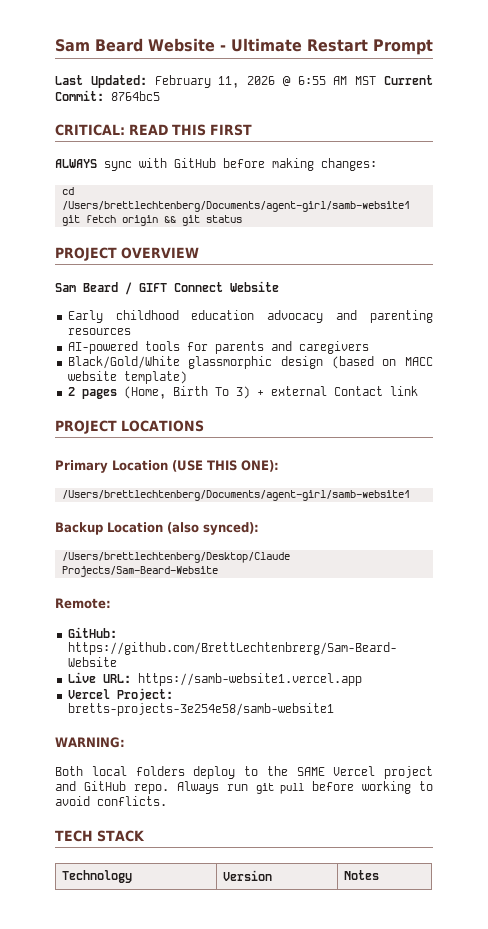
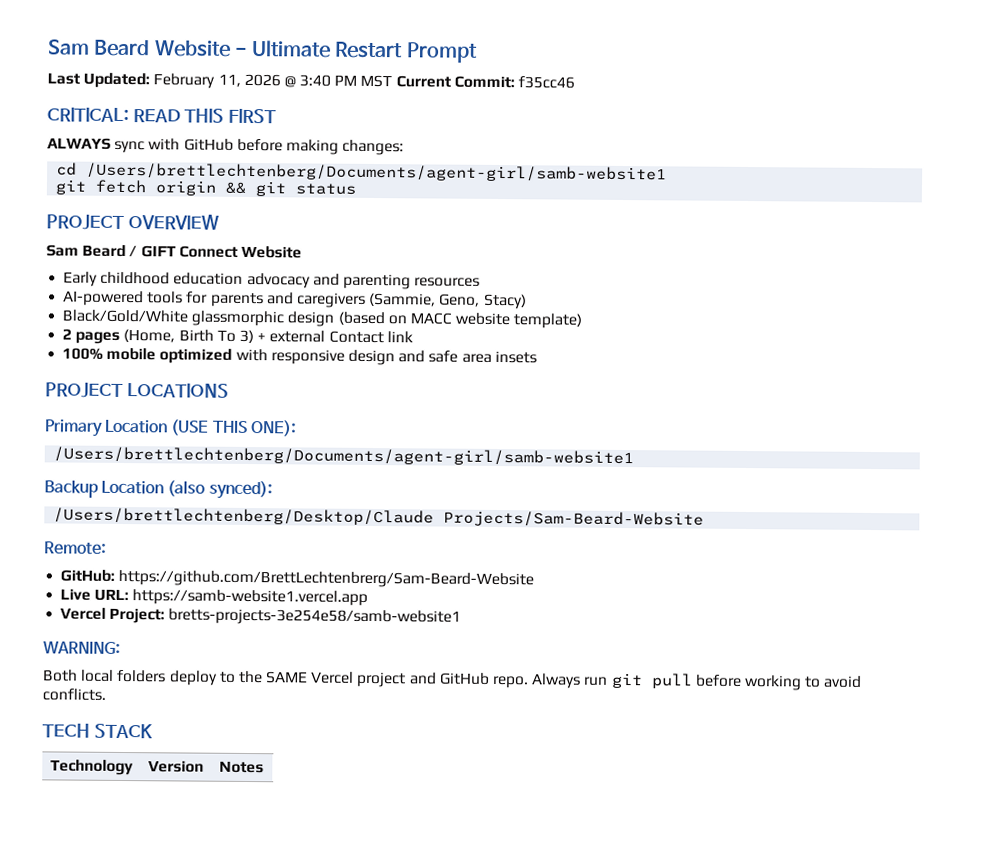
[297,76,348,85] 6:55 AM -> [299,74,358,87] 3:40 PM
[111,91,160,101] 8764bc5 -> [518,76,576,89] f35cc46
(369, 347) none -> [369,292,527,310] (Sammie, Geno, Stacy)
(418, 391) none -> [62,347,537,366] // 100% mobile optimized with responsive design and safe area insets

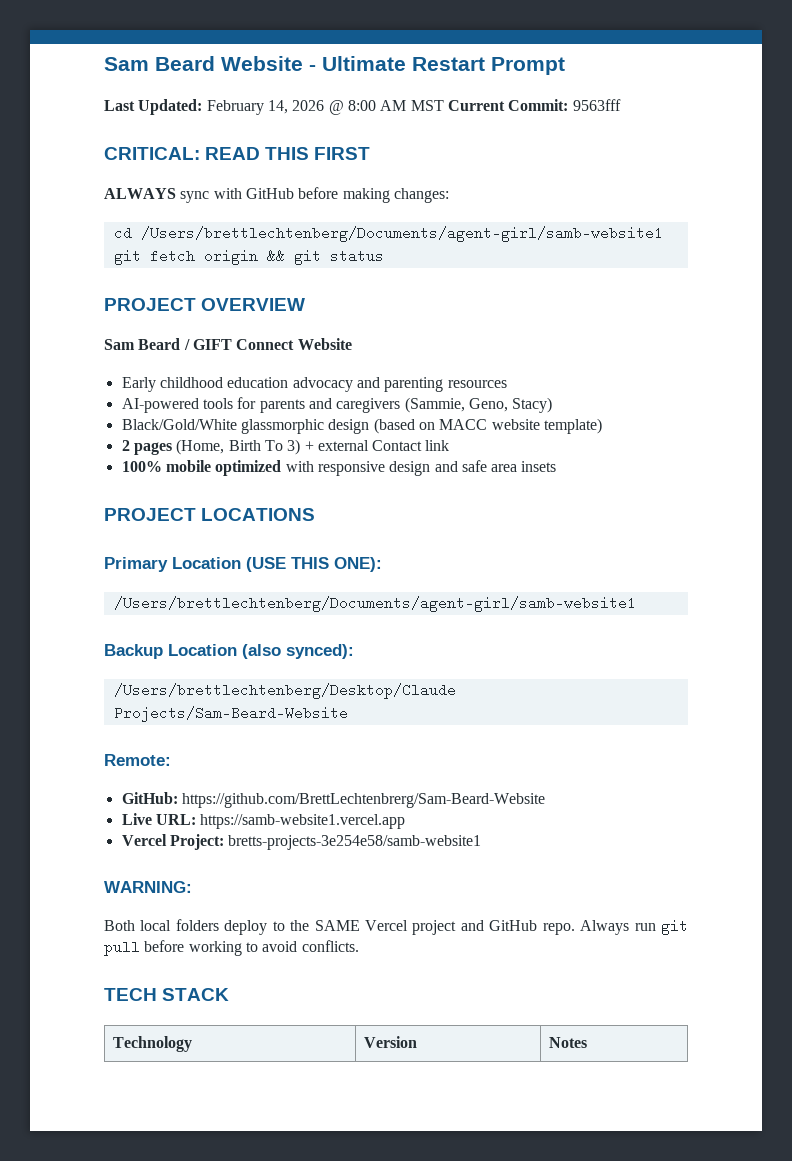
[217,73,241,87] 11, -> [267,100,288,114] 14,
[299,74,358,87] 3:40 PM -> [347,100,407,111] 8:00 AM
[518,76,576,89] f35cc46 -> [572,99,621,111] 9563fff

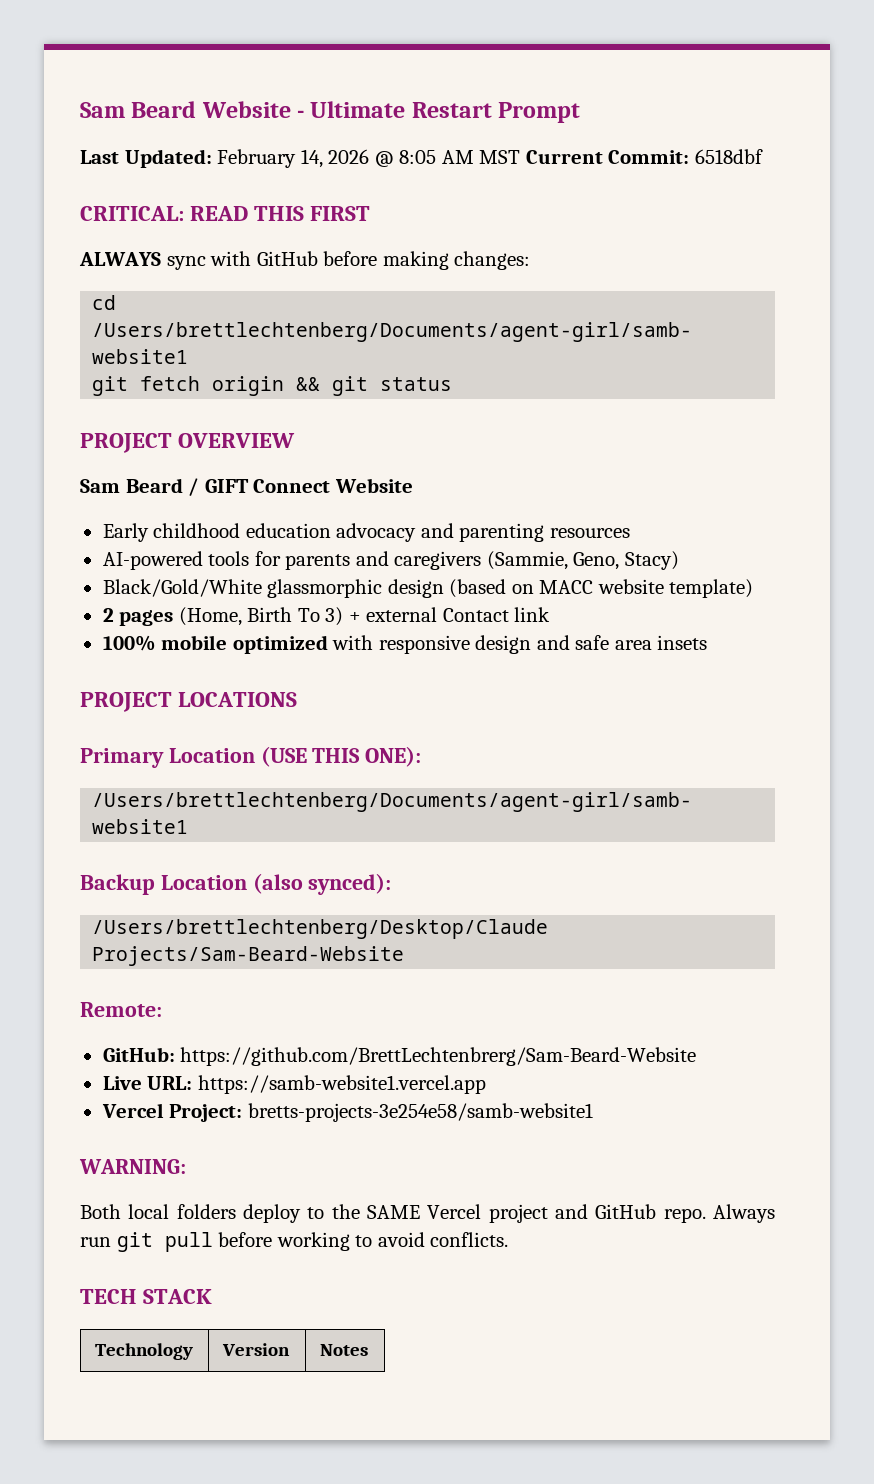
[347,100,376,111] 8:00 -> [399,150,437,164] 8:05
[572,99,621,111] 9563fff -> [694,149,763,164] 6518dbf

